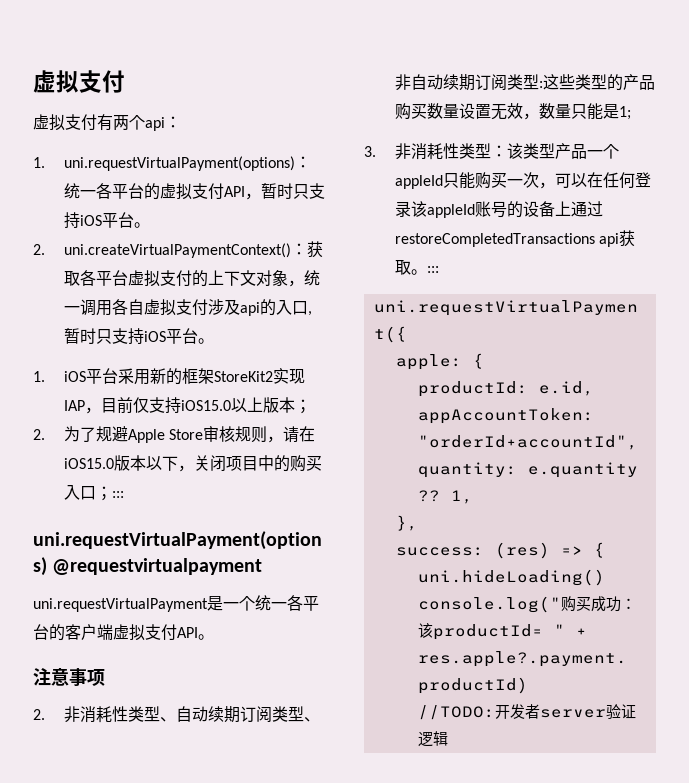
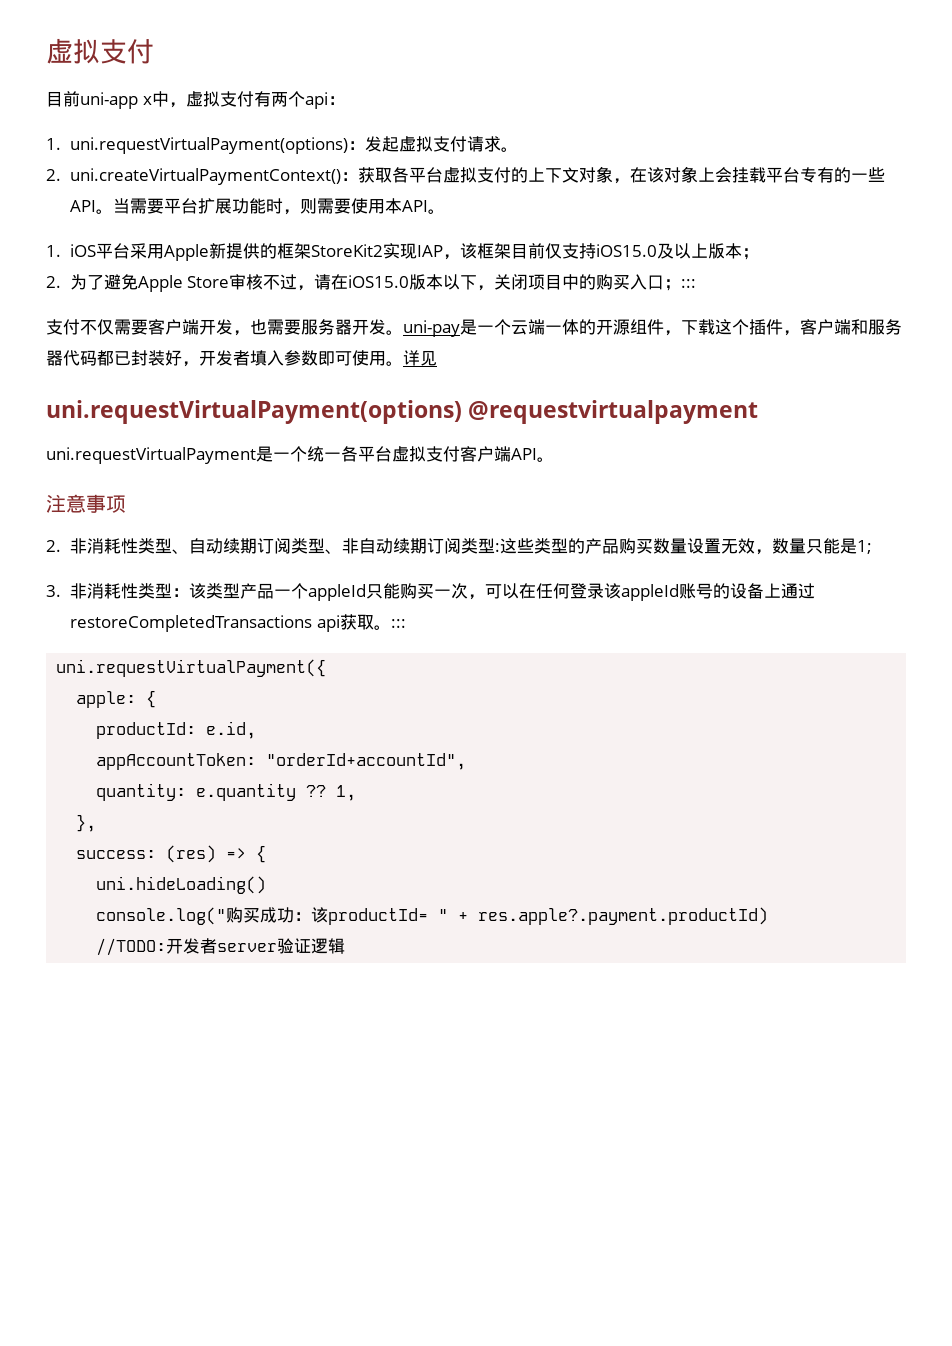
(125, 81) none -> [46,91,186,109] 目前uni-app x中，
[63,183,325,200] [63,212,134,229] 统一各平台的虚拟支付API，暂时只支持iOS平台 -> [364,136,501,152] 发起虚拟支付请求
[303,270,320,286] [63,299,312,316] [63,328,198,345] 统一调用各自虚拟支付涉及api的入口,暂时只支持iOS平台 -> [629,166,885,183] [69,198,428,215] 在该对象上会挂载平台专有的一些API。当需要平台扩展功能时，则需要使用本API
[149,368,166,384] 新 -> [163,243,260,261] Apple新提供
(101, 410) none -> [459,243,511,259] 该框架
(231, 405) none -> [656,243,674,259] 及
[95,426,128,442] 规避 -> [103,274,138,290] 避免
[235,426,268,443] 规则 -> [263,274,298,290] 不过
(124, 494) none -> [46,319,902,337] [46,350,437,367] // 支付不仅需要客户端开发，也需要服务器开发。uni-pay是一个云端一体的开源组件，下载这个插件，客户端和服务器代码都已封装好，开发者填入参数即可使用。详见
[49,624,177,641] 的客户端虚拟支付 -> [392,446,511,462] 虚拟支付客户端

